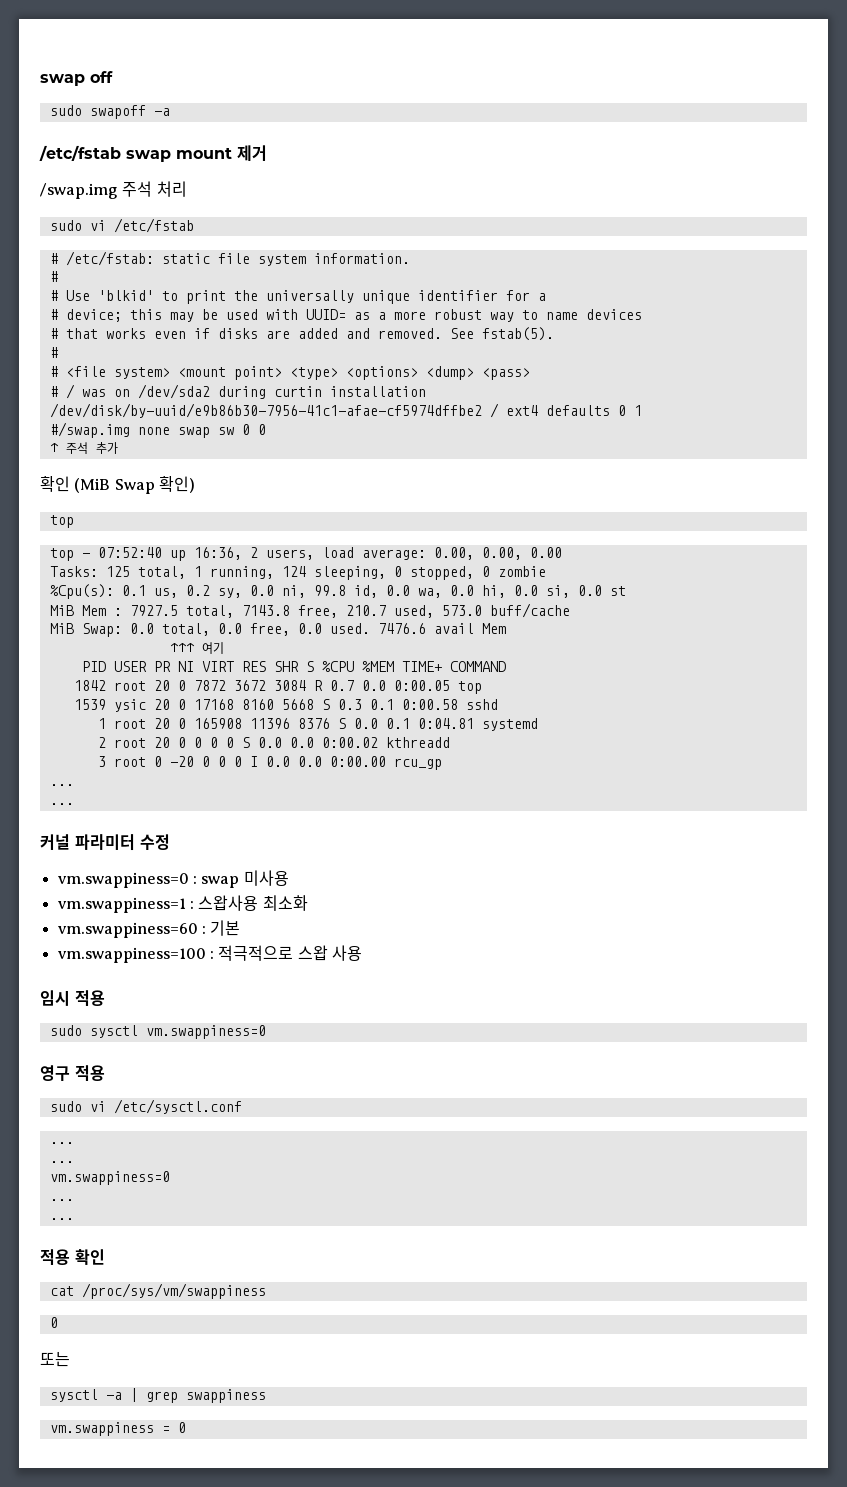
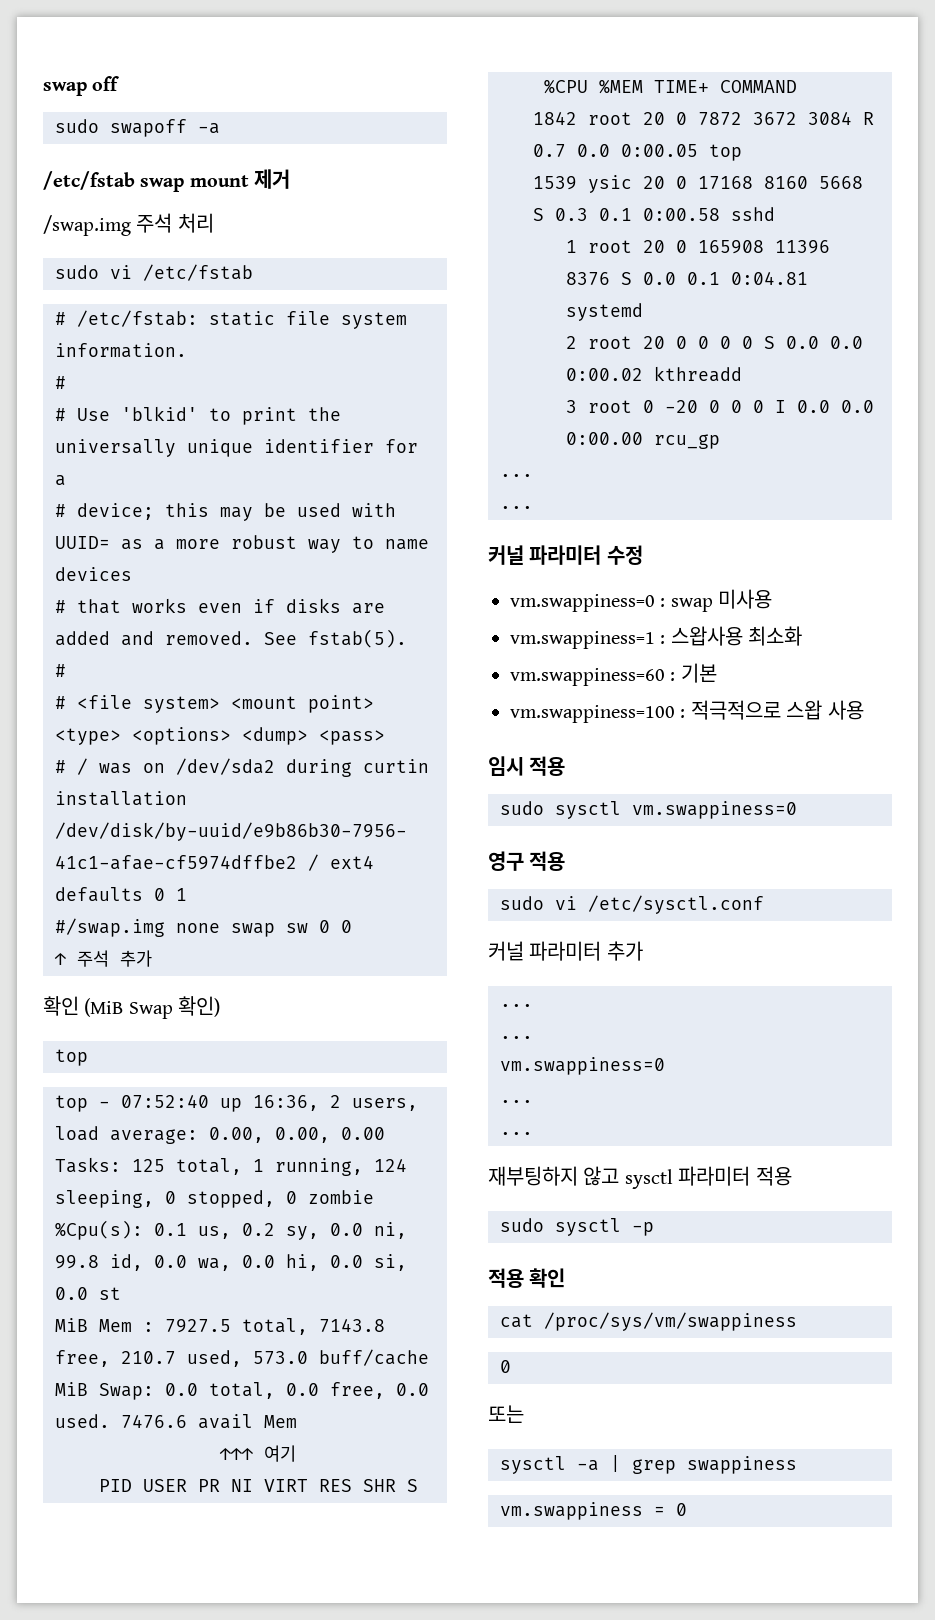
(242, 1106) none -> [488,941,643,961] // 커널 파라미터 추가
(74, 1219) none -> [488,1166,792,1189] [500,1218,654,1236] // 재부팅하지 않고 sysctl 파라미터 적용 // sudo sysctl -p

